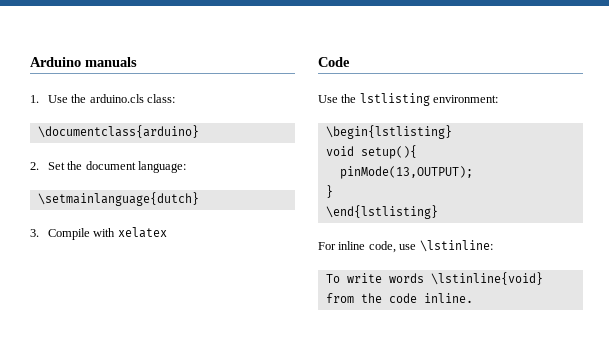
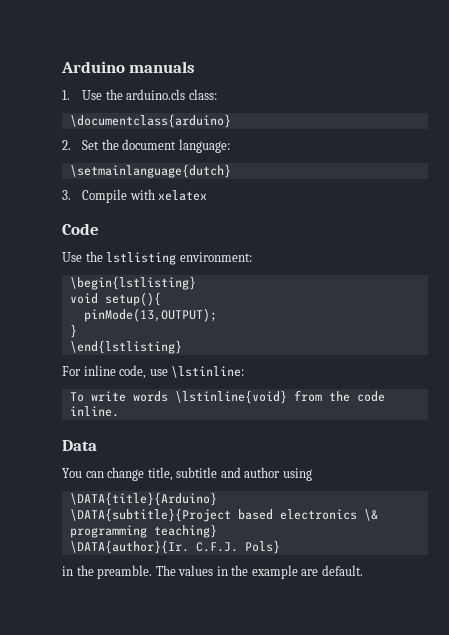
(473, 298) none -> [62,440,97,451] [62,467,312,481] [69,492,217,506] [69,508,378,522] [69,524,217,538] [69,540,280,554] [62,565,363,579] // Data // You can change title, subtitle and author using // \DATA{title}{Arduino} // \DATA{subtitle}{Project based electronics \& programming teaching} // \DATA{author}{Ir. C.F.J. Pols} // in the preamble. The values in the example are default.

